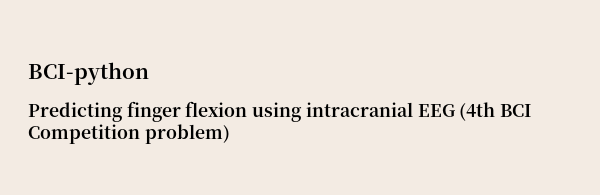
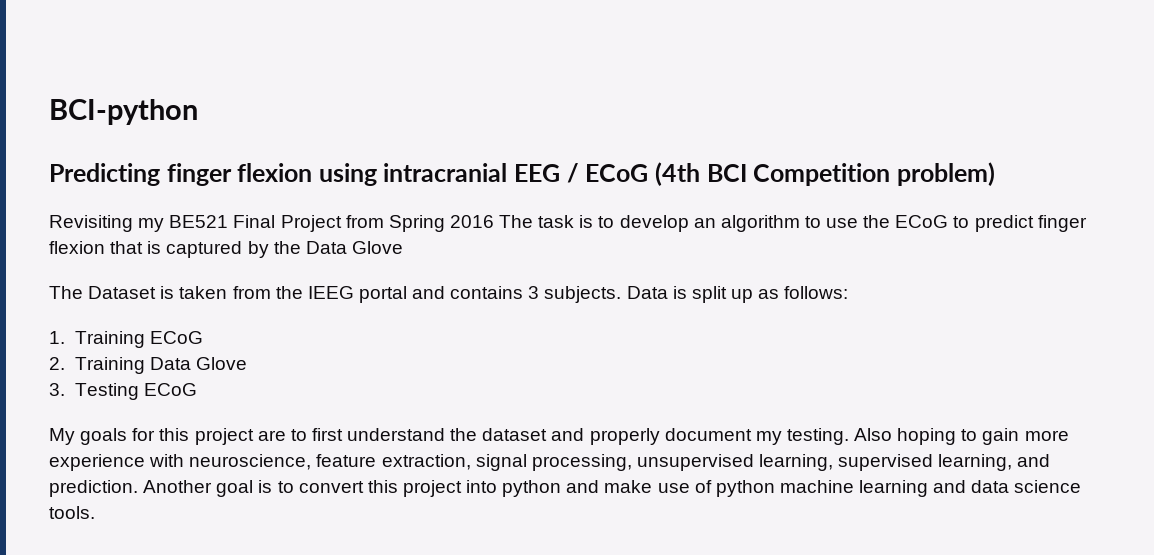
(455, 110) none -> [566,163,649,183] / ECoG
(230, 134) none -> [49,215,1087,232] [49,241,403,258] [49,286,849,303] [49,331,203,348] [49,357,247,374] [49,383,197,400] [49,428,1069,445] [49,454,1051,471] [49,480,1082,497] [49,506,95,519] // Revisiting my BE521 Final Project from Spring 2016 The task is to develop an algorithm to use the ECoG to predict finger flexion that is captured by the Data Glove // The Dataset is taken from the IEEG portal and contains 3 subjects. Data is split up as follows: // 1. Training ECoG // 2. Training Data Glove // 3. Testing ECoG // My goals for this project are to first understand the dataset and properly document my testing. Also hoping to gain more experience with neuroscience, feature extraction, signal processing, unsupervised learning, supervised learning, and prediction. Another goal is to convert this project into python and make use of python machine learning and data science tools.

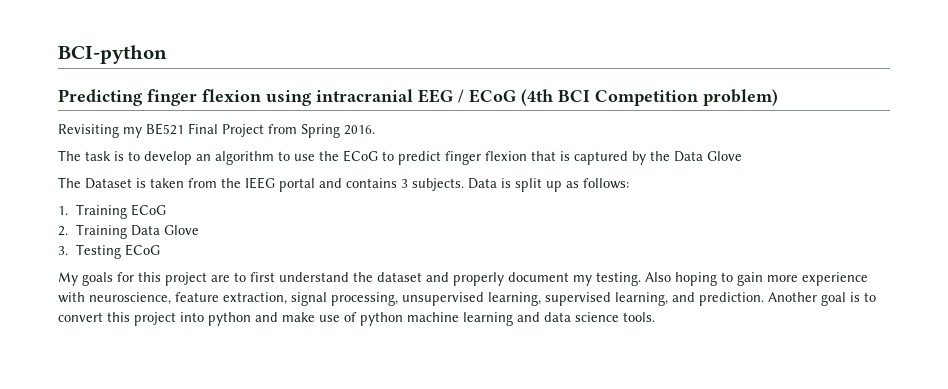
[449,215,494,228] 2016 -> [344,125,375,135] 2016. //

